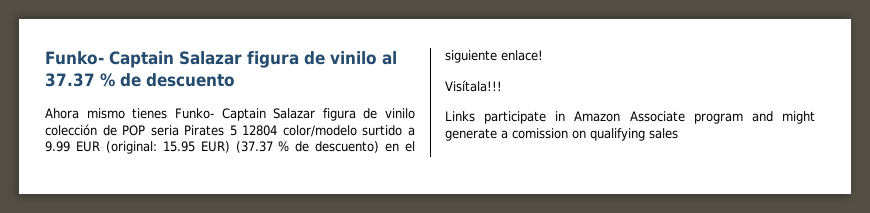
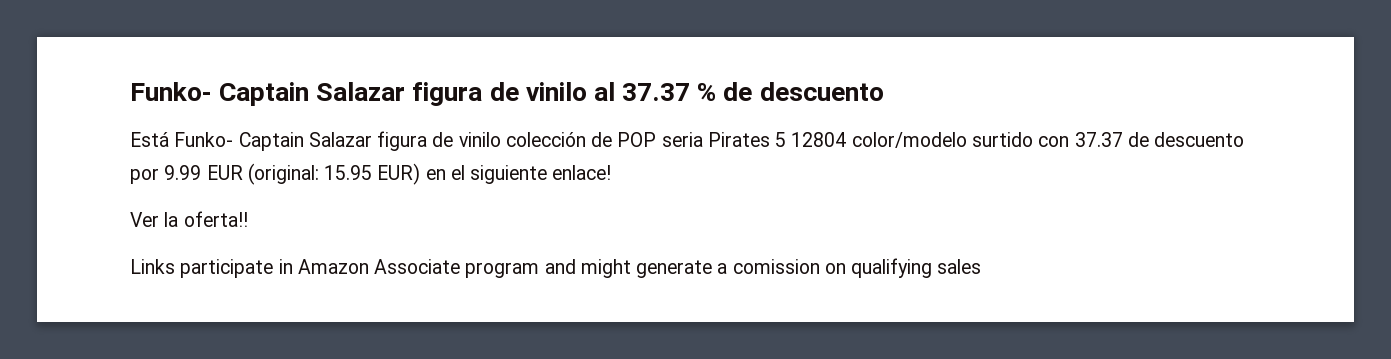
[45,108,168,119] Ahora mismo tienes -> [130,132,169,147] Está
[407,127,415,136] a -> [1038,132,1245,147] [130,168,159,184] con 37.37 de descuento por
[235,141,380,153] (37.37 % de descuento) -> (421, 174) none
[445,80,502,92] Visítala!!! -> [130,211,248,227] Ver la oferta!!

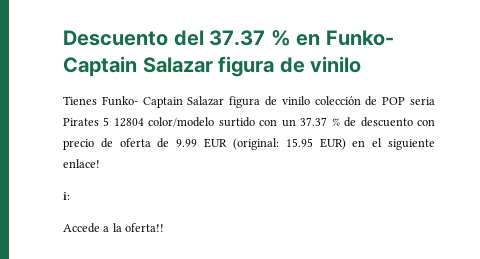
[130,82,884,106] [130,132,169,147] Funko- Captain Salazar figura de vinilo al 37.37 % de descuento // Está -> [63,30,394,46] [63,56,362,77] [63,96,97,105] Descuento del 37.37 % en Funko- Captain Salazar figura de vinilo // Tienes
[1074,132,1245,147] [130,168,159,184] 37.37 de descuento por -> [281,117,435,127] [63,138,170,150] un 37.37 % de descuento con precio de oferta de
[130,212,159,227] Ver -> [63,192,70,200] [63,223,110,233] ℹ: // Accede a
[130,258,982,278] // Links participate in Amazon Associate program and might generate a comission on qualifying sales -> (165, 227) none

